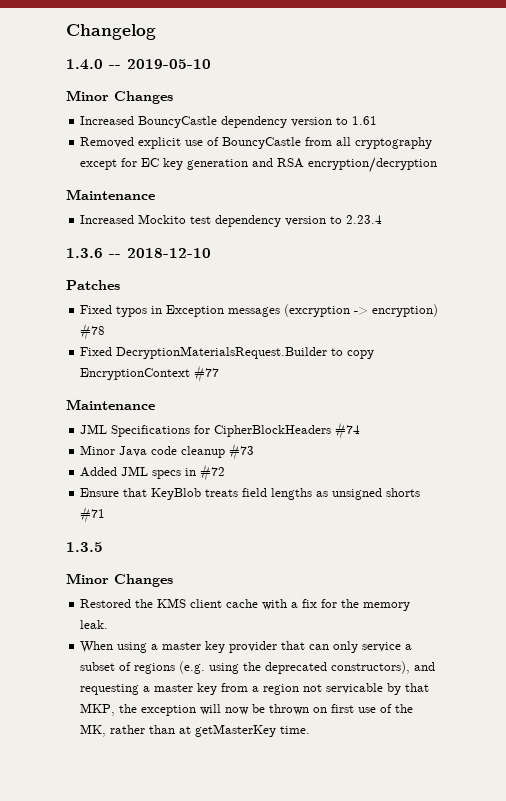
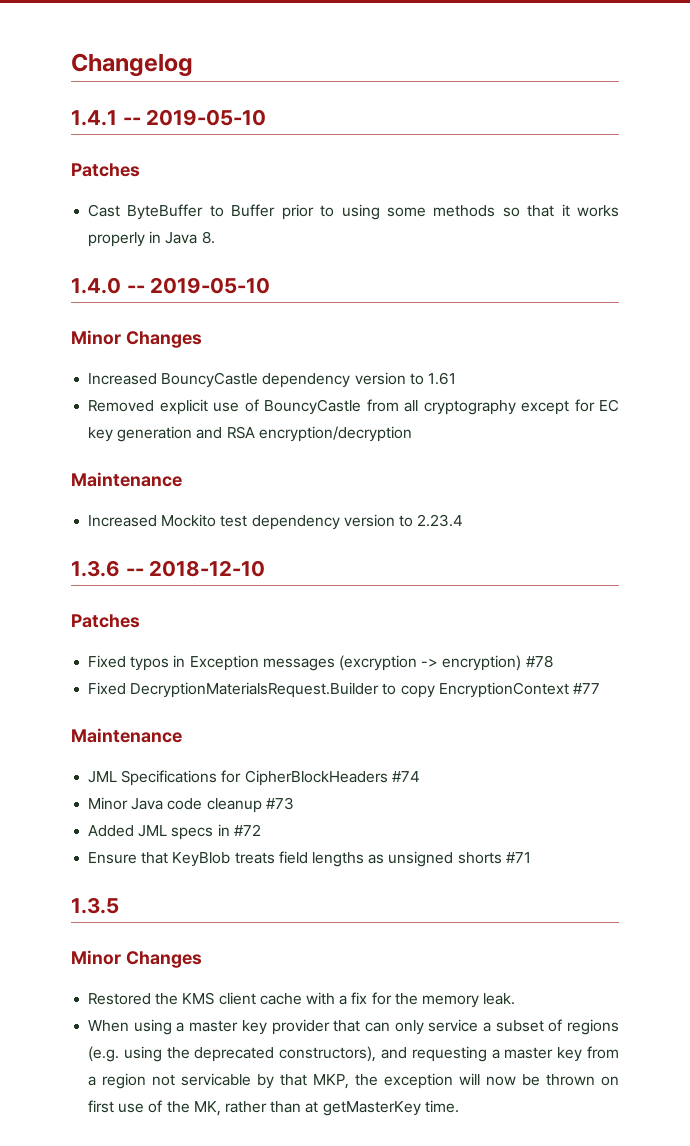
(156, 32) none -> [71,109,267,126] [71,163,140,177] [88,204,620,220] [88,231,215,247] // 1.4.1 -- 2019-05-10 // Patches // Cast ByteBuffer to Buffer prior to using some methods so that it works properly in Java 8.

